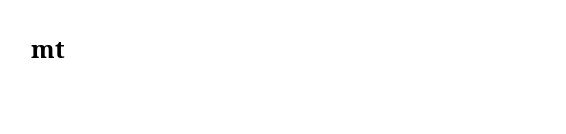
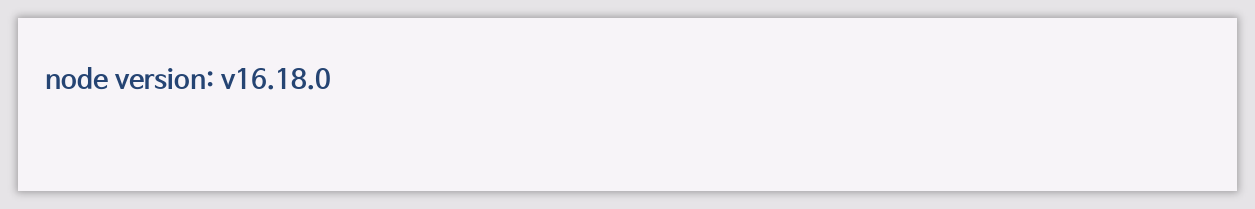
[31,42,65,58] mt -> [45,67,332,90] node version: v16.18.0

